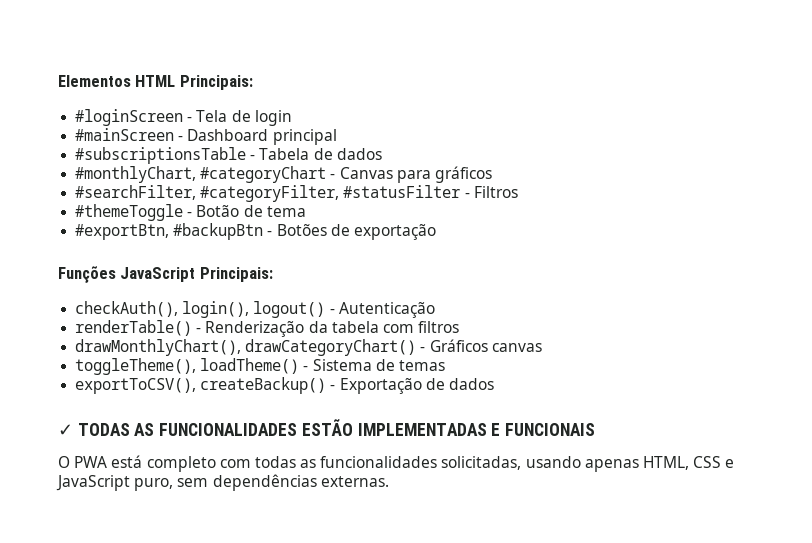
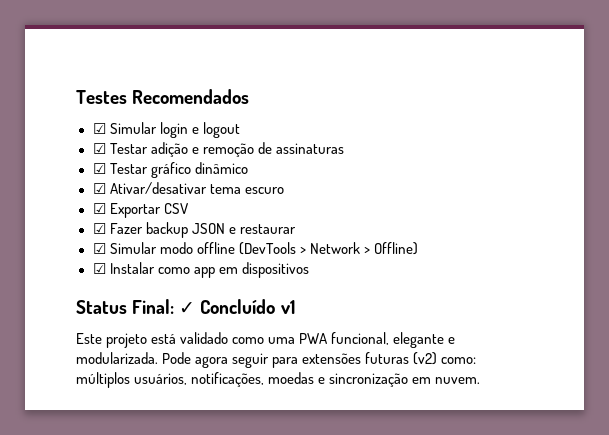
[58,75,253,90] [75,109,292,126] [75,128,337,145] [75,147,382,164] [75,166,492,183] [75,185,518,202] [75,204,306,221] [75,223,436,240] [58,266,273,283] [75,301,435,318] [75,320,460,337] [75,339,542,356] [75,358,445,375] [75,377,494,394] [58,419,596,436] [58,455,735,472] [56,474,389,491] Elementos HTML Principais: // #loginScreen - Tela de login // #mainScreen - Dashboard principal // #subscriptionsTable - Tabela de dados // #monthlyChart, #categoryChart - Canvas para gráficos // #searchFilter, #categoryFilter, #statusFilter - Filtros // #themeToggle - Botão de tema // #exportBtn, #backupBtn - Botões de exportação // Funções JavaScript Principais: // checkAuth(), login(), logout() - Autenticação // renderTable() - Renderização da tabela com filtros // drawMonthlyChart(), drawCategoryChart() - Gráficos canvas // toggleTheme(), loadTheme() - Sistema de temas // exportToCSV(), createBackup() - Exportação de dados // ✓ TODAS AS FUNCIONALIDADES ESTÃO IMPLEMENTADAS E FUNCIONAIS // O PWA está completo com todas as funcionalidades solicitadas, usando apenas HTML, CSS e JavaScript puro, sem dependências externas. -> [76,89,250,104] [92,122,240,138] [92,142,344,157] [92,162,248,178] [92,182,284,194] [92,203,188,218] [92,222,296,238] [92,242,418,255] [92,262,309,278] [76,299,295,314] [76,332,456,348] [76,352,477,368] [76,372,481,388] Testes Recomendados // ☑ Simular login e logout // ☑ Testar adição e remoção de assinaturas // ☑ Testar gráfico dinâmico // ☑ Ativar/desativar tema escuro // ☑ Exportar CSV // ☑ Fazer backup JSON e restaurar // ☑ Simular modo offline (DevTools > Network > Offline) // ☑ Instalar como app em dispositivos // Status Final: ✓ Concluído v1 // Este projeto está validado como uma PWA funcional, elegante e modularizada. Pode agora seguir para extensões futuras (v2) como: múltiplos usuários, notificações, moedas e sincronização em nuvem.

